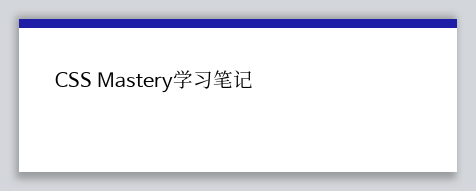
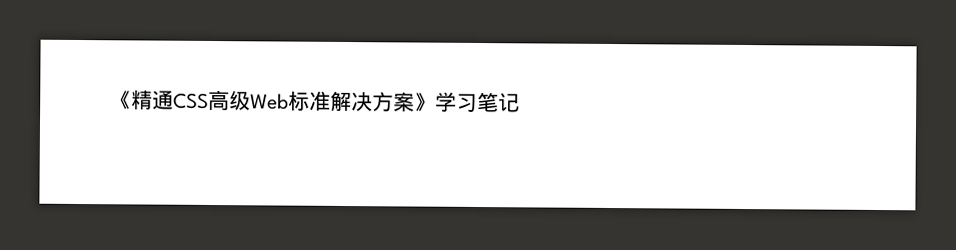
[55,72,174,93] CSS Mastery -> [110,89,436,112] 《精通CSS高级Web标准解决方案》

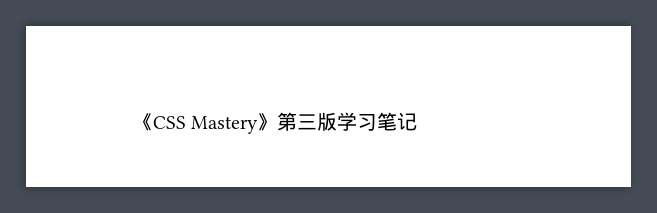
[131,89,436,112] 精通CSS高级Web标准解决方案》 -> [153,112,338,134] CSS Mastery》第三版

